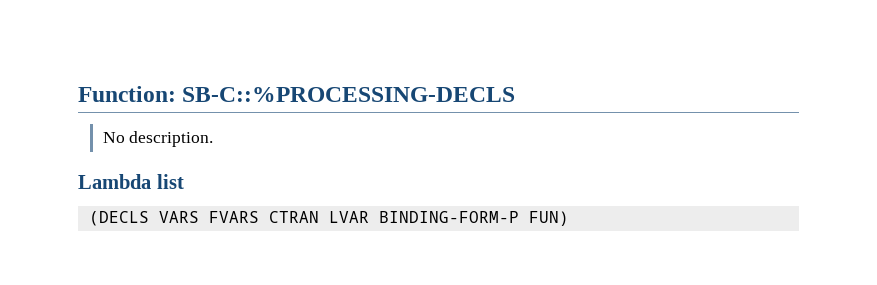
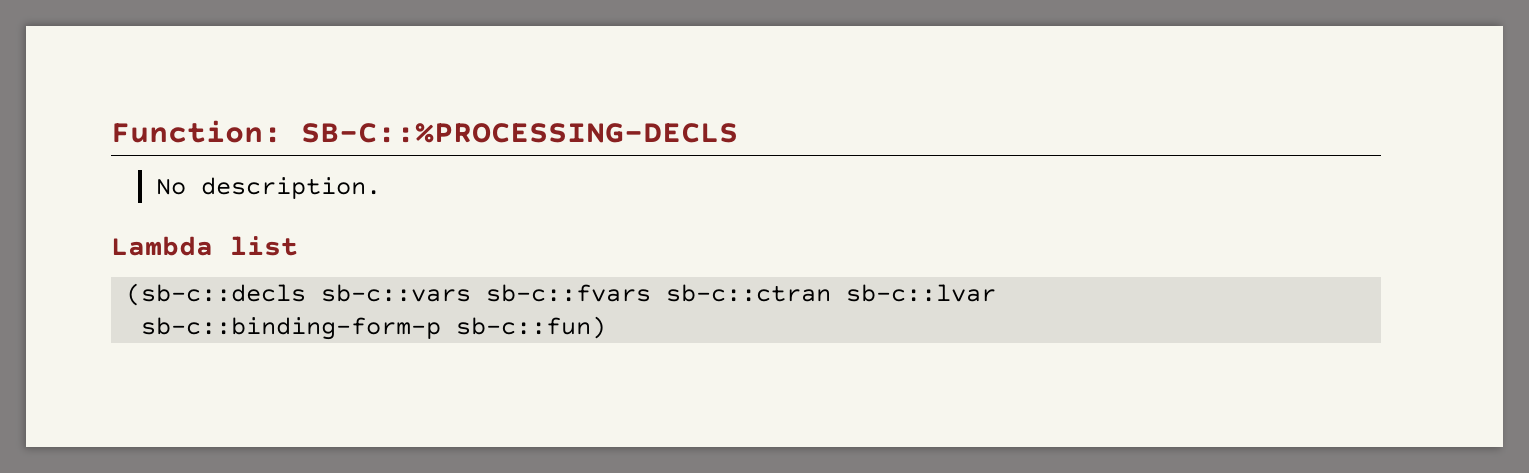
[88,211,569,226] (DECLS VARS FVARS CTRAN LVAR BINDING-FORM-P FUN) -> [126,283,997,306] [141,316,607,340] (sb-c::decls sb-c::vars sb-c::fvars sb-c::ctran sb-c::lvar // sb-c::binding-form-p sb-c::fun)

